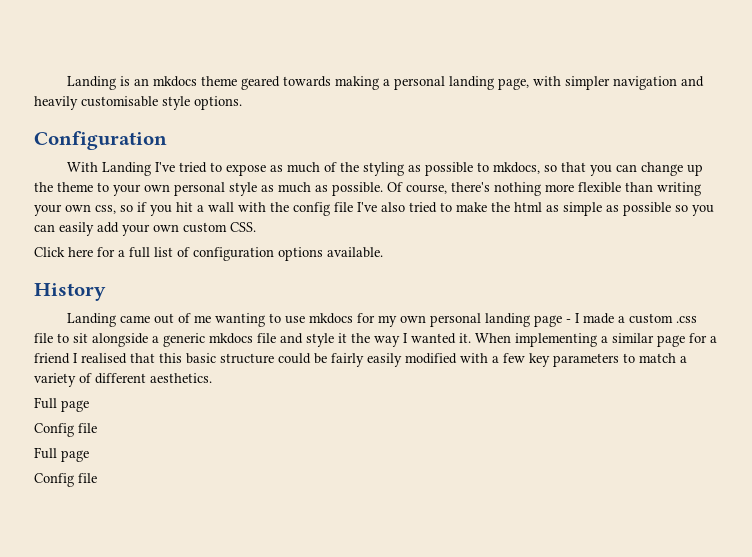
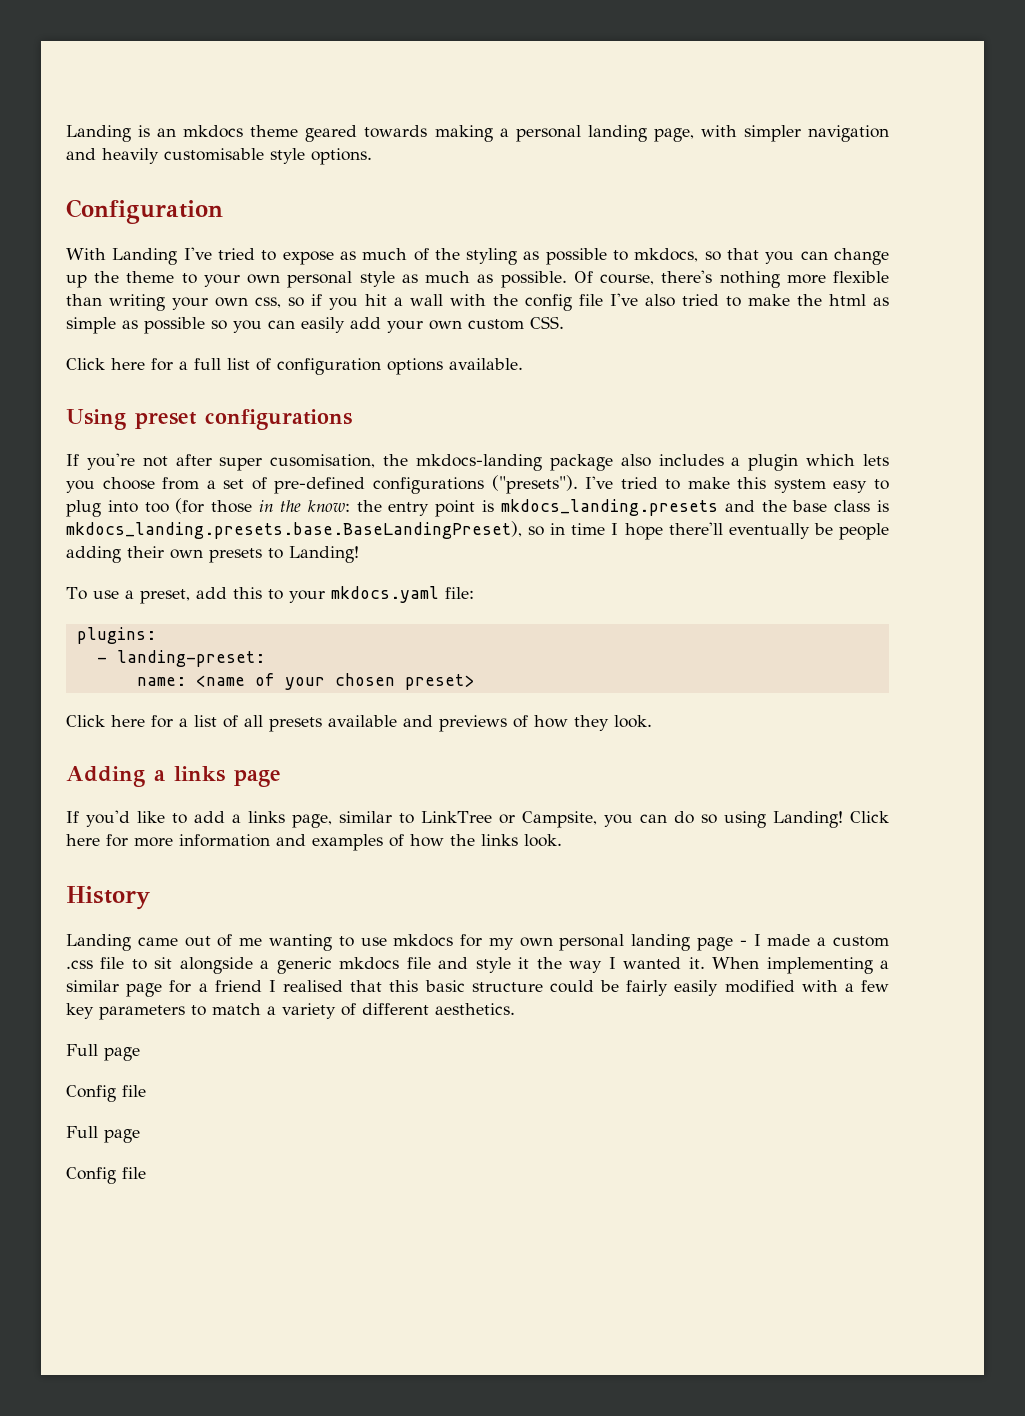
(383, 252) none -> [66,409,352,430] [66,453,890,471] [66,475,889,494] [66,498,890,517] [66,521,889,540] [66,546,359,563] [66,586,474,604] [76,627,156,644] [96,650,265,667] [136,673,474,690] [66,715,652,732] [66,766,281,787] [66,810,889,828] [66,834,562,851] // Using preset configurations // If you're not after super cusomisation, the mkdocs-landing package also includes a plugin which lets you choose from a set of pre-defined configurations ("presets"). I've tried to make this system easy to plug into too (for those in the know: the entry point is mkdocs_landing.presets and the base class is mkdocs_landing.presets.base.BaseLandingPreset), so in time I hope there'll eventually be people adding their own presets to Landing! // To use a preset, add this to your mkdocs.yaml file: // plugins: // - landing-preset: // name: <name of your chosen preset> // Click here for a list of all presets available and previews of how they look. // Adding a links page // If you'd like to add a links page, similar to LinkTree or Campsite, you can do so using Landing! Click here for more information and examples of how the links look.

